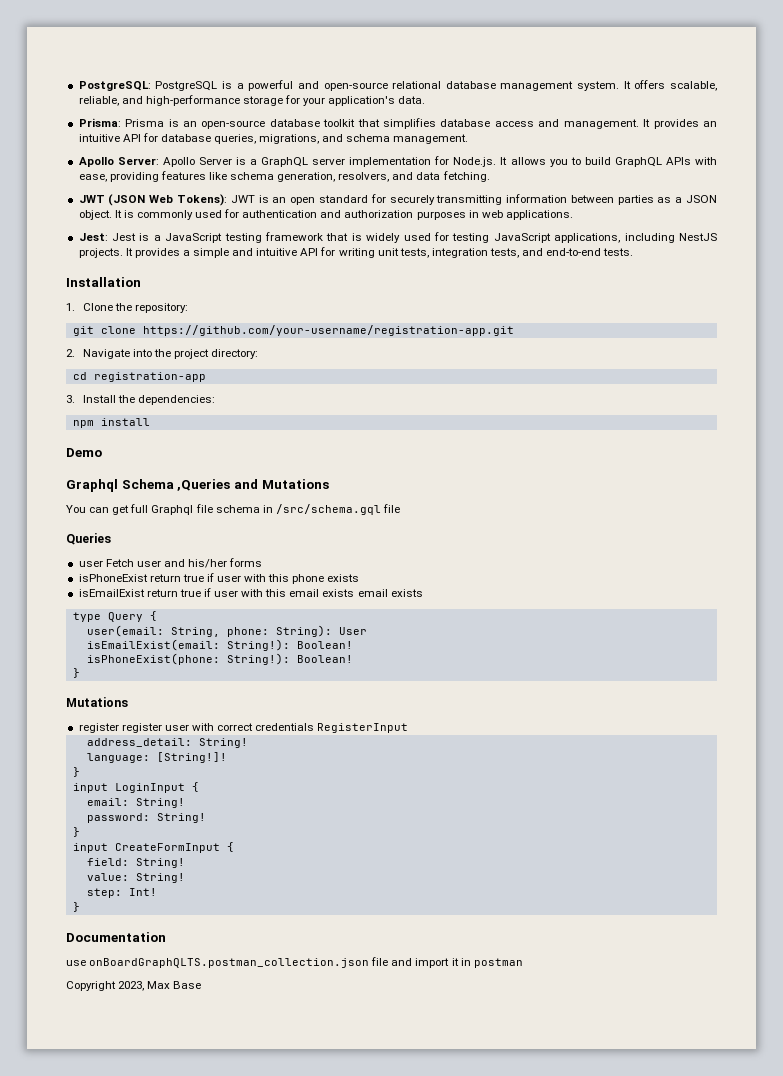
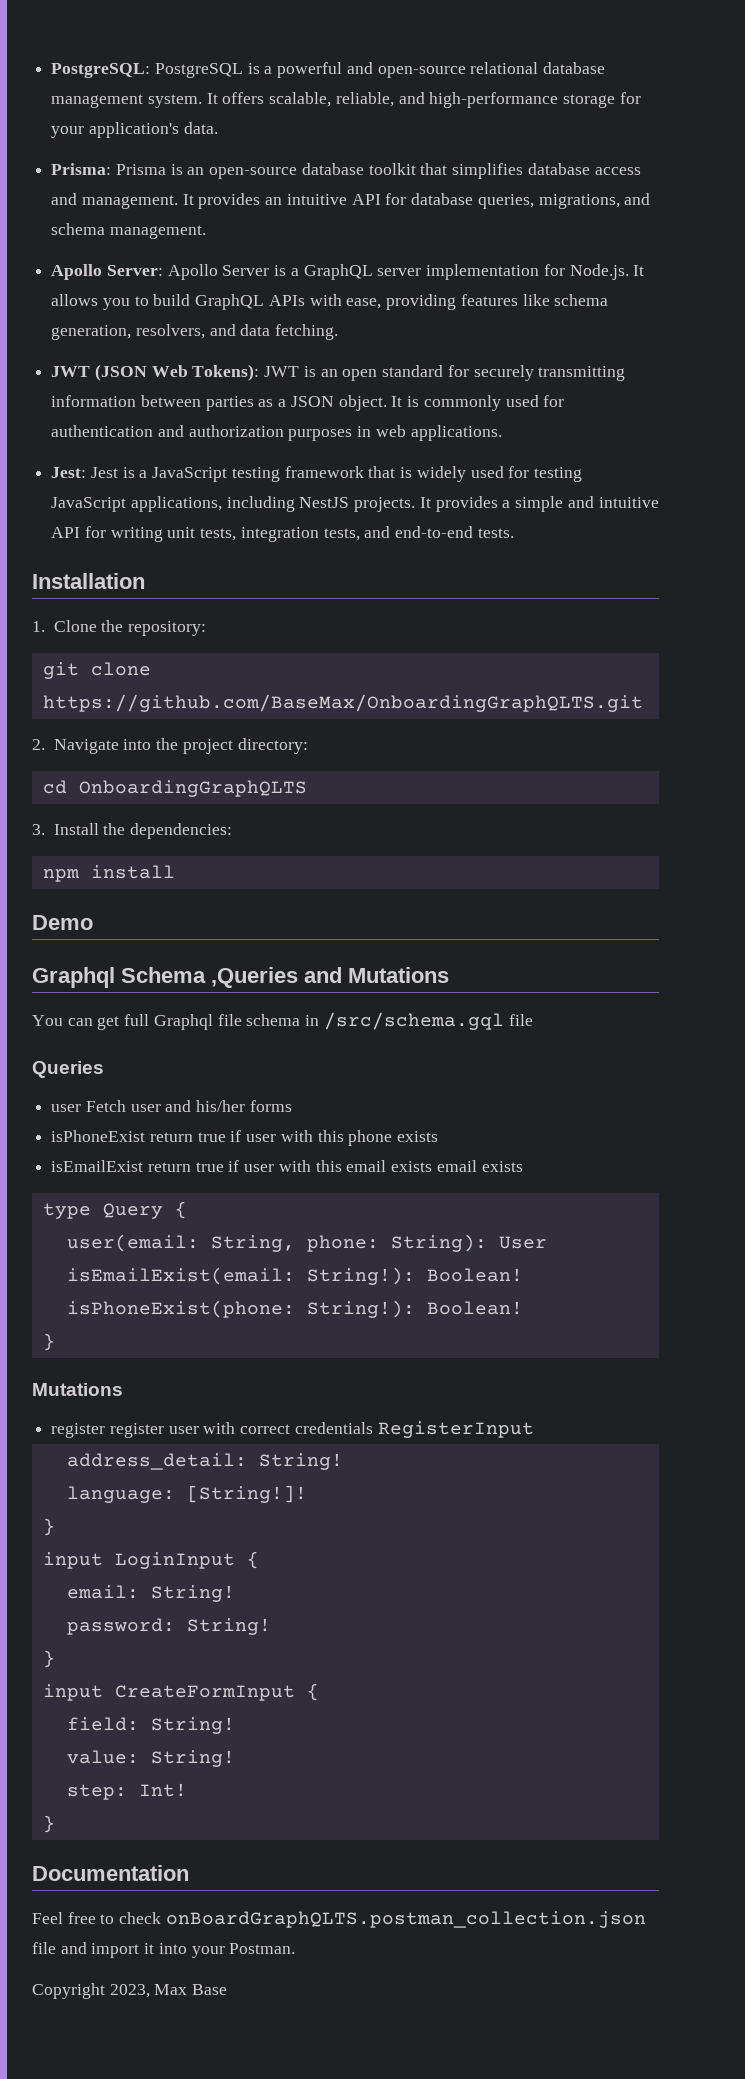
[142,325,514,336] https://github.com/your-username/registration-app.git -> [42,694,643,712] https://github.com/BaseMax/OnboardingGraphQLTS.git
[93,372,206,382] registration-app -> [78,780,307,797] OnboardingGraphQLTS
[66,960,86,966] use -> [32,1912,162,1924] Feel free to check
[460,958,523,968] in postman -> [158,1943,296,1958] into your Postman.

